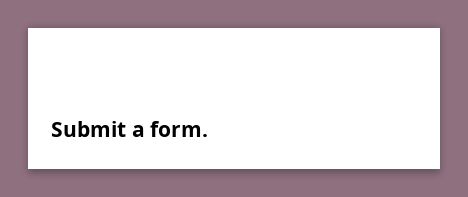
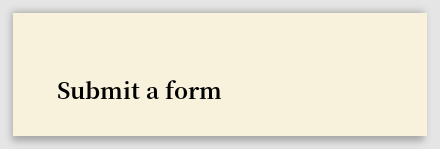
[150,121,209,137] form. -> [165,80,223,99] form

